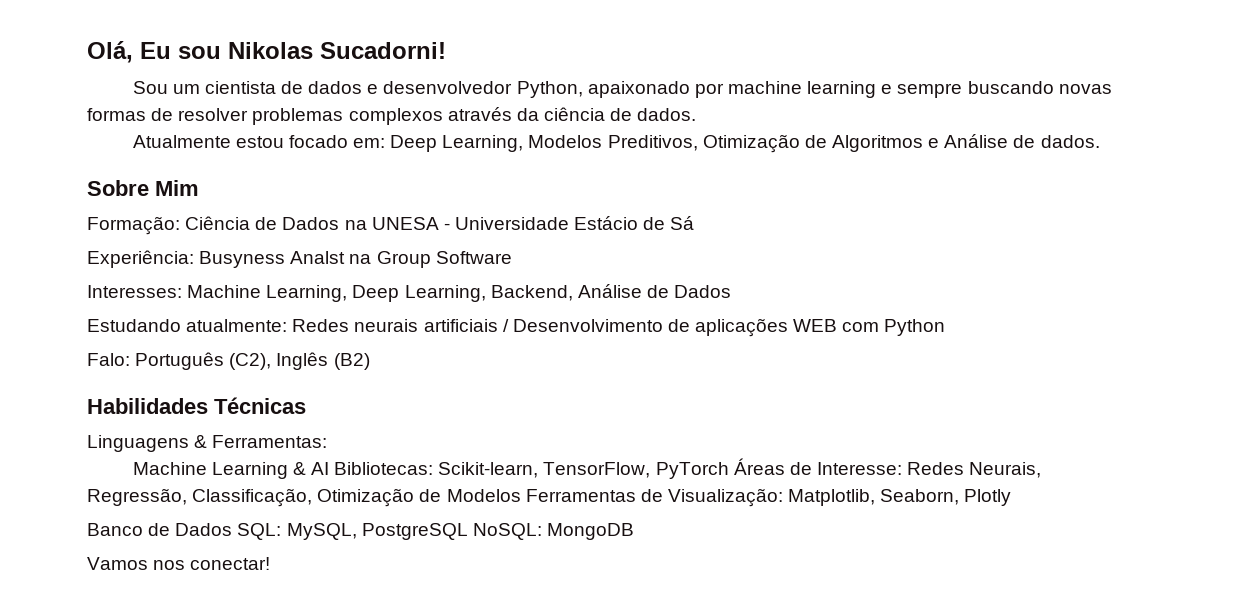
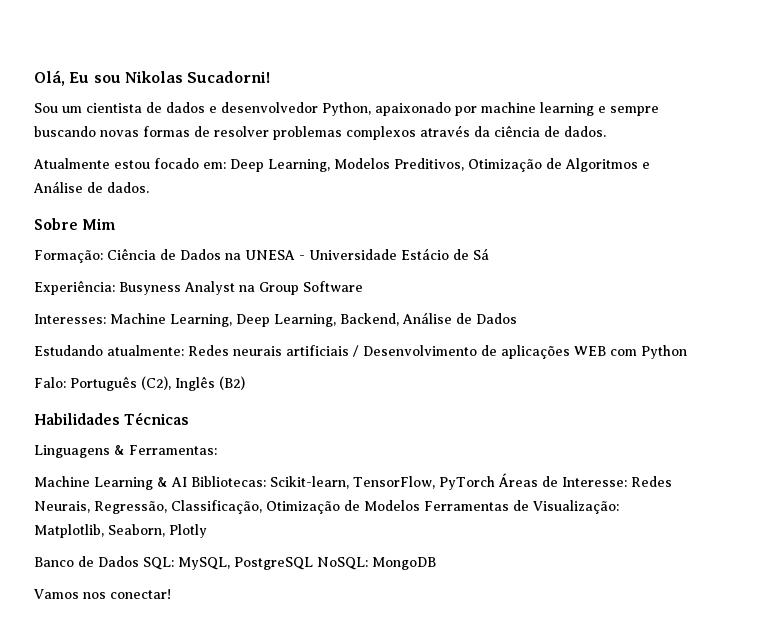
[290,251,346,264] Analst -> [184,281,235,295] Analyst

